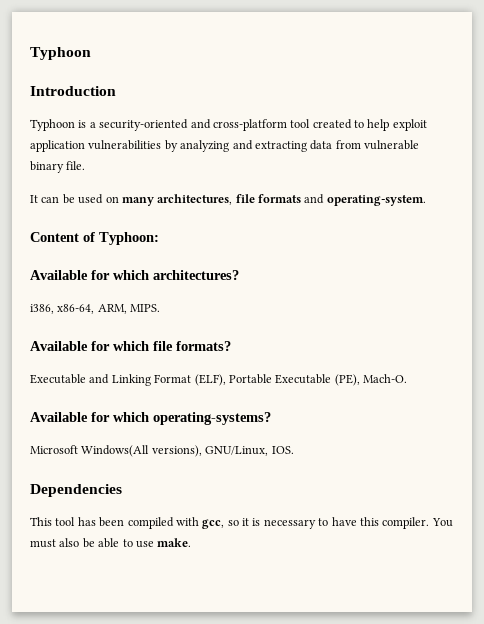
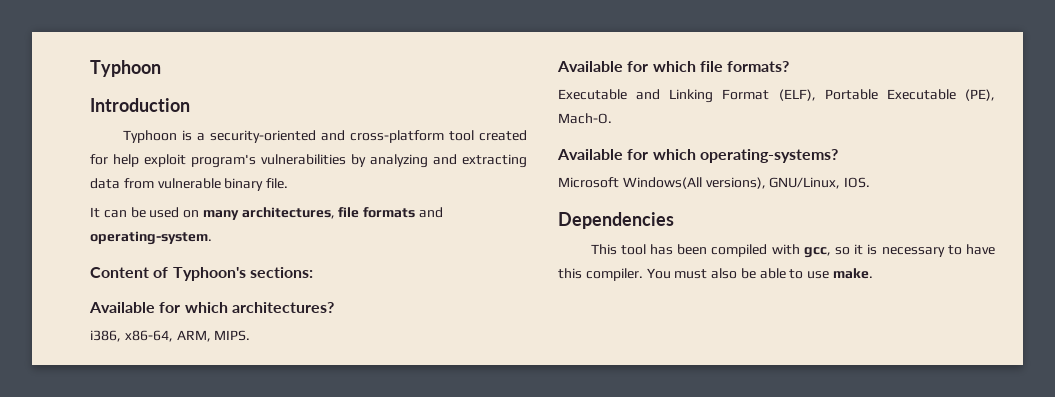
[354,120,364,128] to -> [90,154,108,165] for
[30,140,85,152] application -> [191,154,256,168] program's
[99,232,159,245] Typhoon: -> [172,267,313,281] Typhoon's sections:

